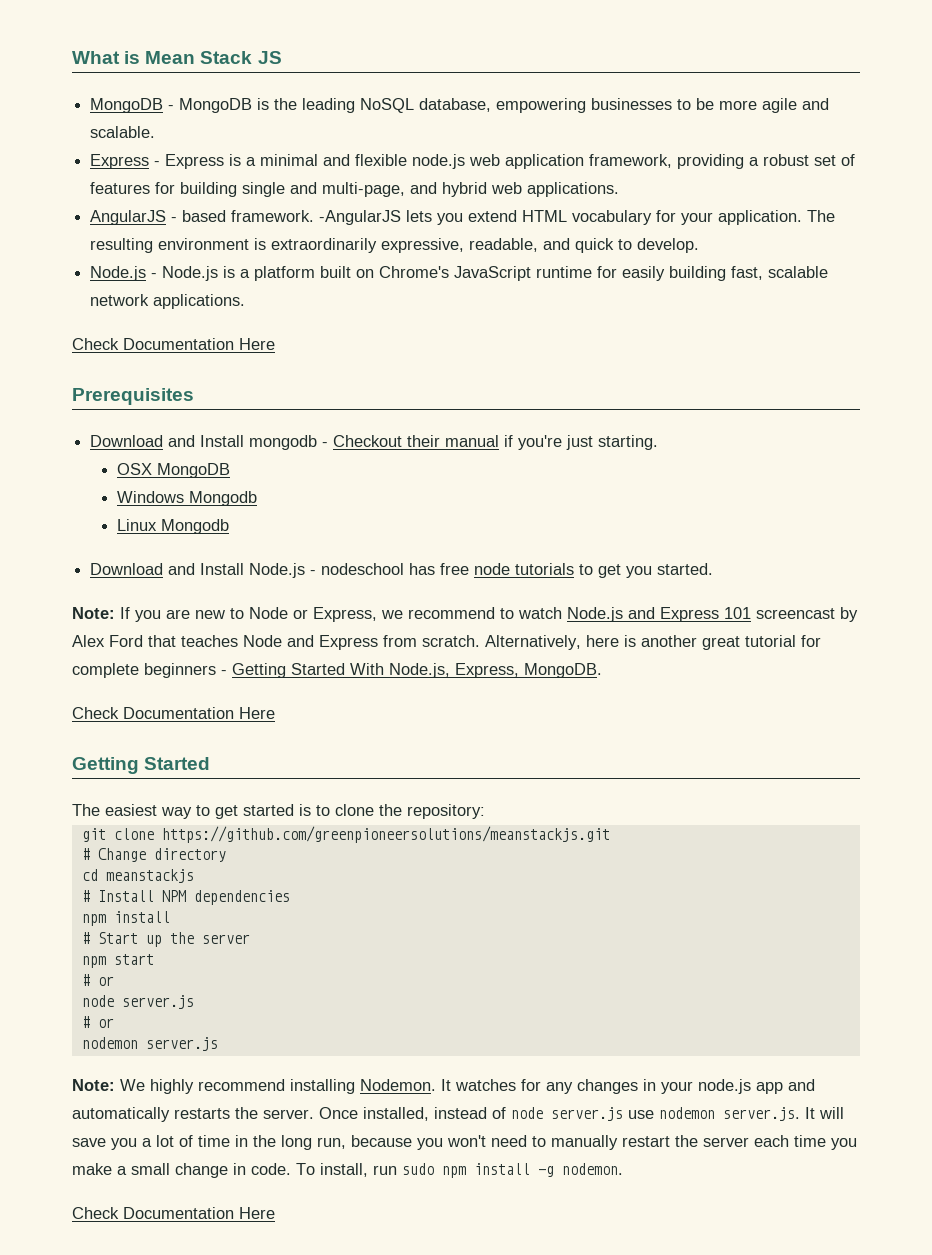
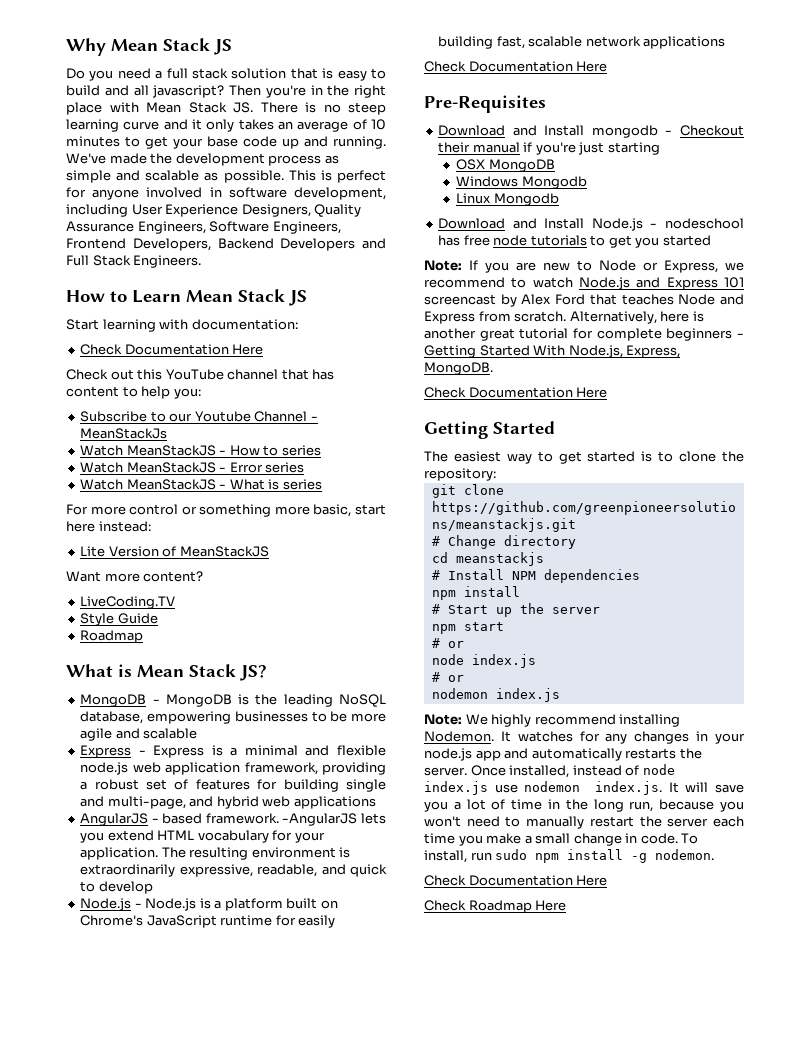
(72, 57) none -> [66,38,232,56] [66,68,386,81] [66,85,386,98] [66,102,386,115] [66,119,386,132] [66,136,386,149] [66,153,339,166] [66,170,386,183] [66,187,386,200] [66,204,362,217] [66,221,341,234] [66,238,386,251] [66,255,202,268] [66,289,307,306] [66,319,298,332] [80,344,264,355] [66,369,335,380] [66,386,201,399] [80,411,318,422] [80,428,168,439] [80,445,321,456] [80,462,305,473] [80,479,322,490] [66,504,386,517] [66,521,151,532] [80,546,269,557] [66,571,204,582] [80,596,176,609] [80,613,158,626] [80,630,144,643] Why Mean Stack JS // Do you need a full stack solution that is easy to build and all javascript? Then you're in the right place with Mean Stack JS. There is no steep learning curve and it only takes an average of 10 minutes to get your base code up and running. We've made the development process as simple and scalable as possible. This is perfect for anyone involved in software development, including User Experience Designers, Quality Assurance Engineers, Software Engineers, Frontend Developers, Backend Developers and Full Stack Engineers. // How to Learn Mean Stack JS // Start learning with documentation: // Check Documentation Here // Check out this YouTube channel that has content to help you: // Subscribe to our Youtube Channel - MeanStackJs // Watch MeanStackJS - How to series // Watch MeanStackJS - Error series // Watch MeanStackJS - What is series // For more control or something more basic, start here instead: // Lite Version of MeanStackJS // Want more content? // LiveCoding.TV // Style Guide // Roadmap //
[257,51,282,64] JS -> [240,665,267,681] JS?
[90,126,156,138] scalable. -> [143,728,198,739] scalable
[527,182,620,197] applications. -> [293,796,376,809] applications
[637,238,700,253] develop. -> [98,881,153,894] develop
[153,294,246,309] [72,338,275,350] [72,388,194,405] applications. // Check Documentation Here // Prerequisites -> [643,36,726,49] [424,61,608,72] [424,95,546,113] applications // Check Documentation Here // Pre-Requisites
[598,435,659,450] starting. -> [607,142,660,155] starting
[657,563,714,575] started. -> [662,235,711,246] started
[121,995,194,1009] server.js -> [471,654,536,668] index.js
[145,1037,218,1051] server.js -> [495,688,560,702] index.js
[551,1107,623,1121] server.js -> [424,781,488,795] index.js
[723,1107,800,1121] server.js. -> [595,781,663,795] index.js.
(275, 1213) none -> [424,900,567,913] // Check Roadmap Here

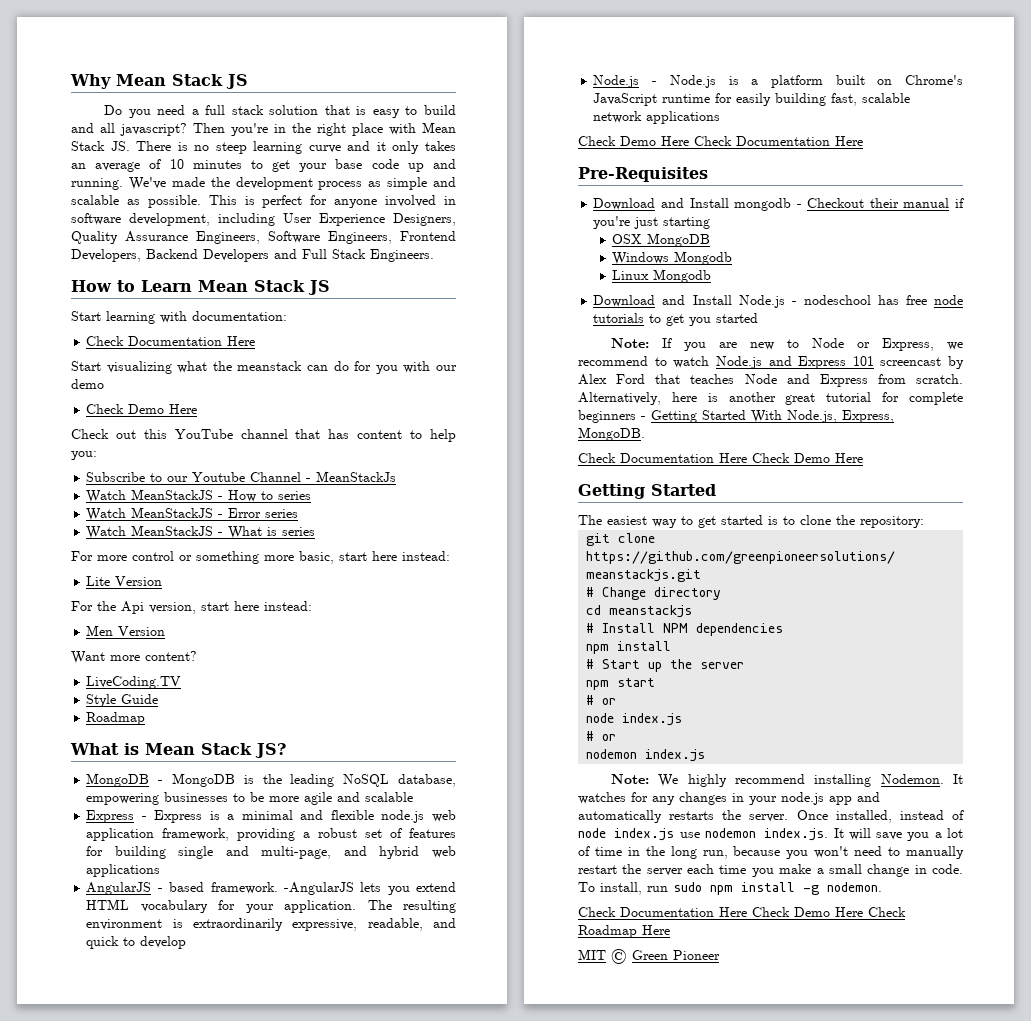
(264, 349) none -> [71,361,458,374] [71,379,104,389] [86,404,198,414] // Start visualizing what the meanstack can do for you with our demo // Check Demo Here
[162,546,269,557] of MeanStackJS -> [71,601,312,614] [86,625,166,636] // For the Api version, start here instead: // Men Version
(466, 66) none -> [620,136,732,146] Demo Here Check
(608, 392) none -> [752,453,863,463] Check Demo Here
(608, 880) // -> [752,907,863,917] Check Demo Here
(567, 905) none -> [578,949,720,964] // MIT © Green Pioneer

